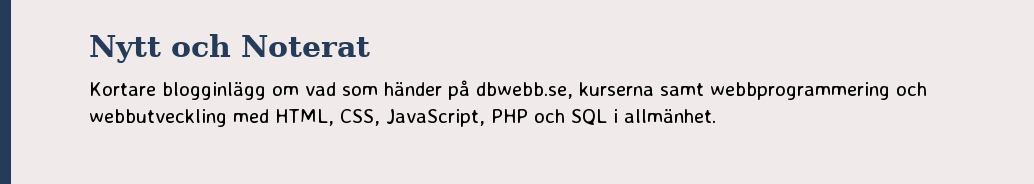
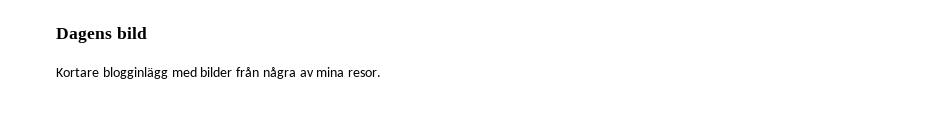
[89,34,370,63] Nytt och Noterat -> [56,27,147,43] Dagens bild
[272,80,927,100] [89,109,716,127] om vad som händer på dbwebb.se, kurserna samt webbprogrammering och webbutveckling med HTML, CSS, JavaScript, PHP och SQL i allmänhet. -> [171,67,382,79] med bilder från några av mina resor.

